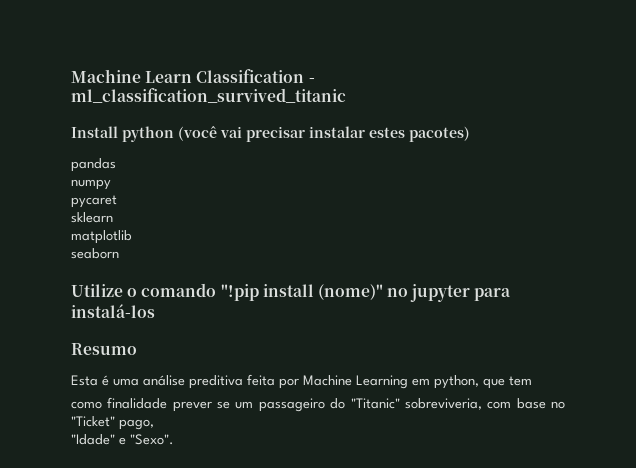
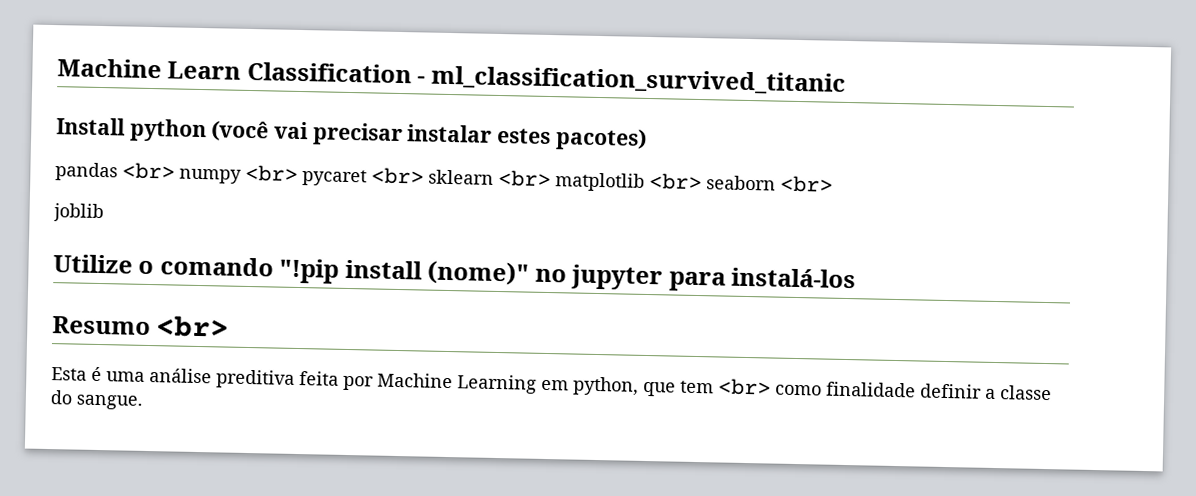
[71,179,111,190] [71,195,117,208] [71,212,113,223] [71,230,132,244] [71,248,119,259] // numpy // pycaret // sklearn // matplotlib // seaborn -> [122,162,833,193] [53,203,104,223] <br> numpy <br> pycaret <br> sklearn <br> matplotlib <br> seaborn <br> // joblib
(137, 349) none -> [156,315,230,338] <br>
(532, 381) // -> [718,378,771,396] <br>
[172,398,565,412] [71,416,154,430] [71,434,174,445] prever se um passageiro do "Titanic" sobreviveria, com base no "Ticket" pago, // "Idade" e "Sexo". -> [920,383,1052,401] [50,390,143,410] definir a classe do sangue.

